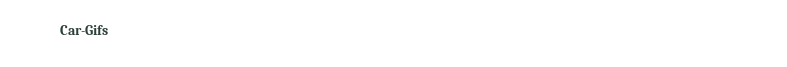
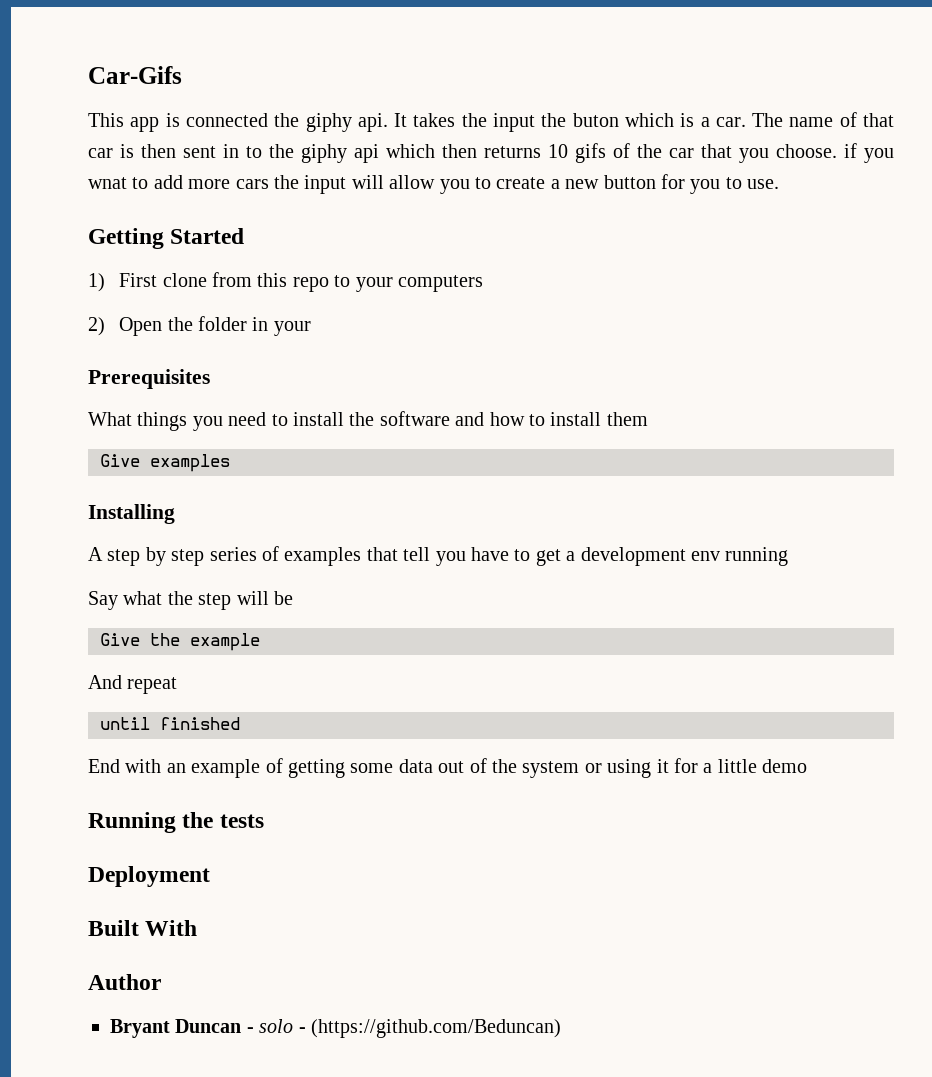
(108, 30) none -> [88,112,894,132] [88,143,894,163] [88,174,780,194] [88,228,245,249] [88,272,484,292] [88,316,311,336] [88,369,210,389] [88,411,648,431] [100,454,230,472] [88,504,175,524] [88,546,789,566] [88,591,293,610] [100,633,260,651] [88,675,178,694] [100,717,240,730] [88,758,808,778] [88,812,264,833] [88,866,210,887] [88,920,198,936] [88,974,161,990] [110,1019,561,1038] // This app is connected the giphy api. It takes the input the buton which is a car. The name of that car is then sent in to the giphy api which then returns 10 gifs of the car that you choose. if you wnat to add more cars the input will allow you to create a new button for you to use. // Getting Started // 1) First clone from this repo to your computers // 2) Open the folder in your // Prerequisites // What things you need to install the software and how to install them // Give examples // Installing // A step by step series of examples that tell you have to get a development env running // Say what the step will be // Give the example // And repeat // until finished // End with an example of getting some data out of the system or using it for a little demo // Running the tests // Deployment // Built With // Author // Bryant Duncan - solo - (https://github.com/Beduncan)

